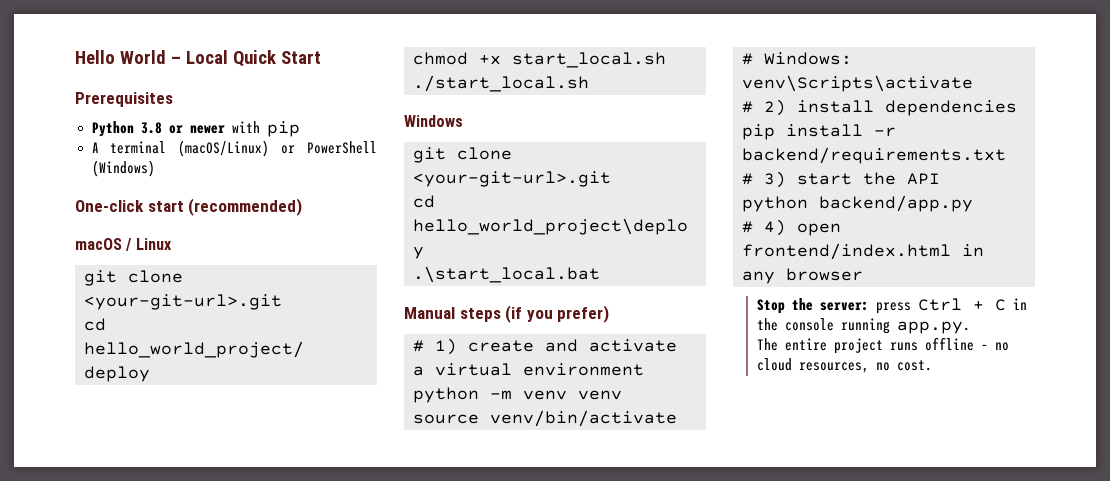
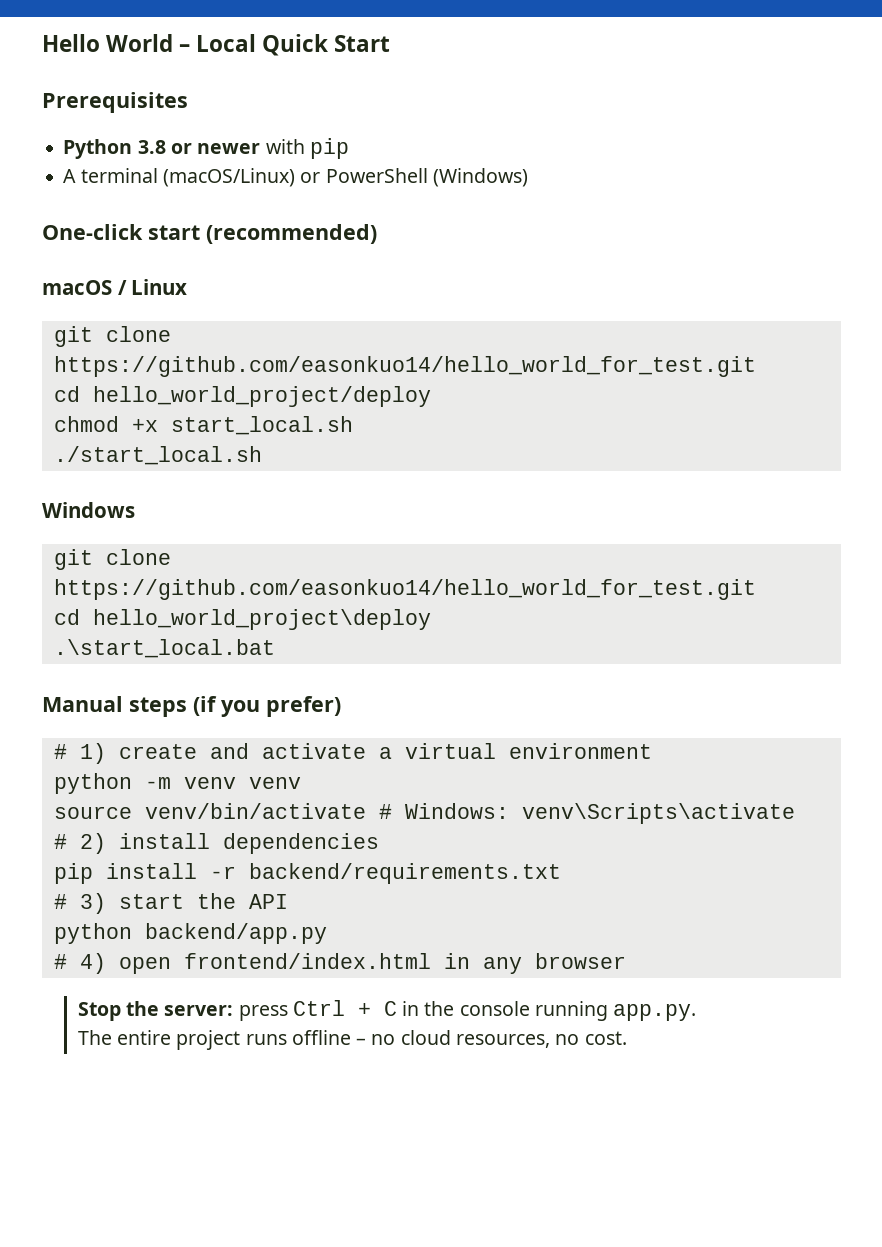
[84,294,282,310] <your-git-url>.git -> [53,356,756,377] https://github.com/easonkuo14/hello_world_for_test.git
[413,171,611,187] <your-git-url>.git -> [53,579,756,600] https://github.com/easonkuo14/hello_world_for_test.git

